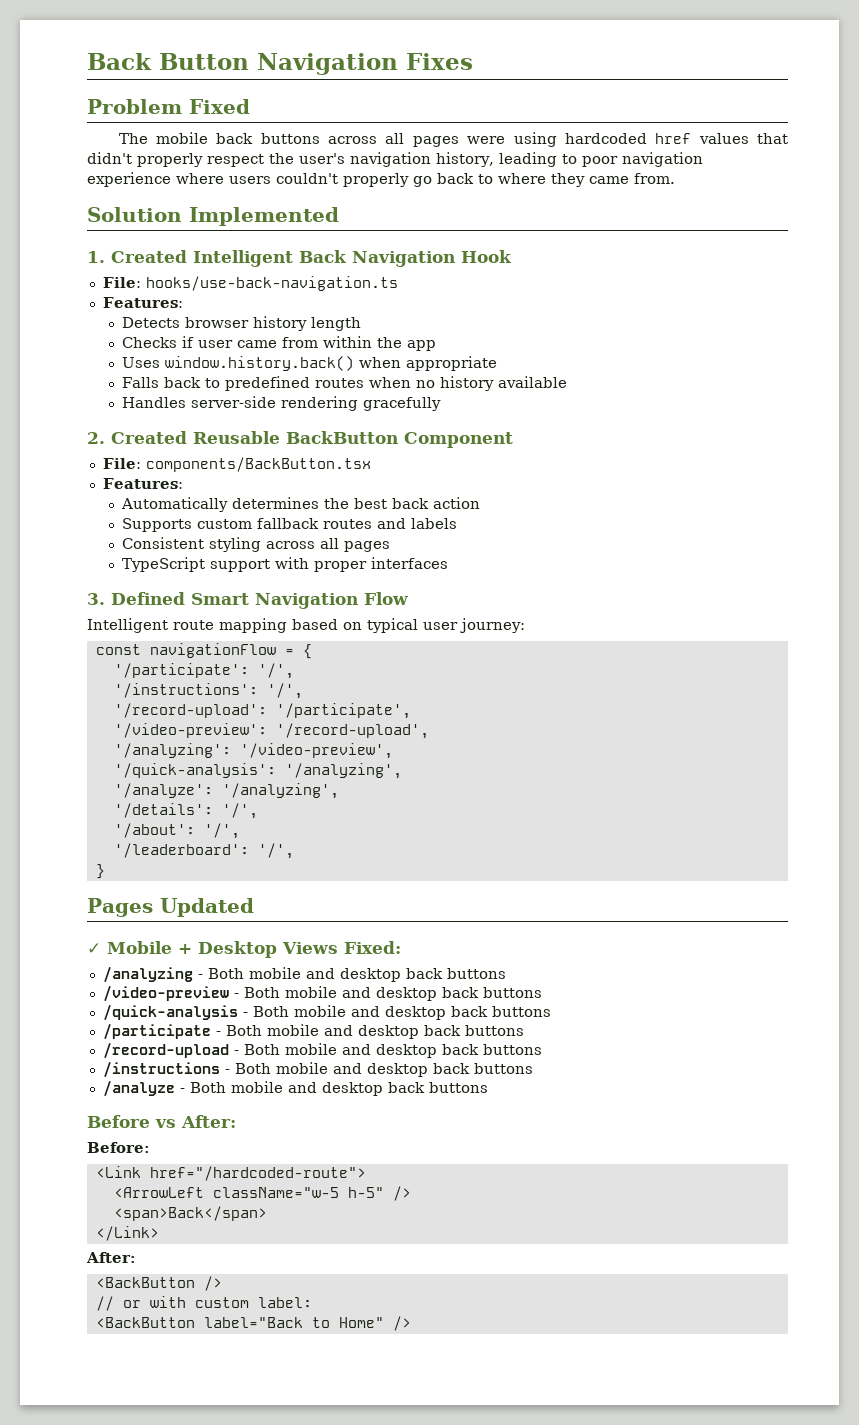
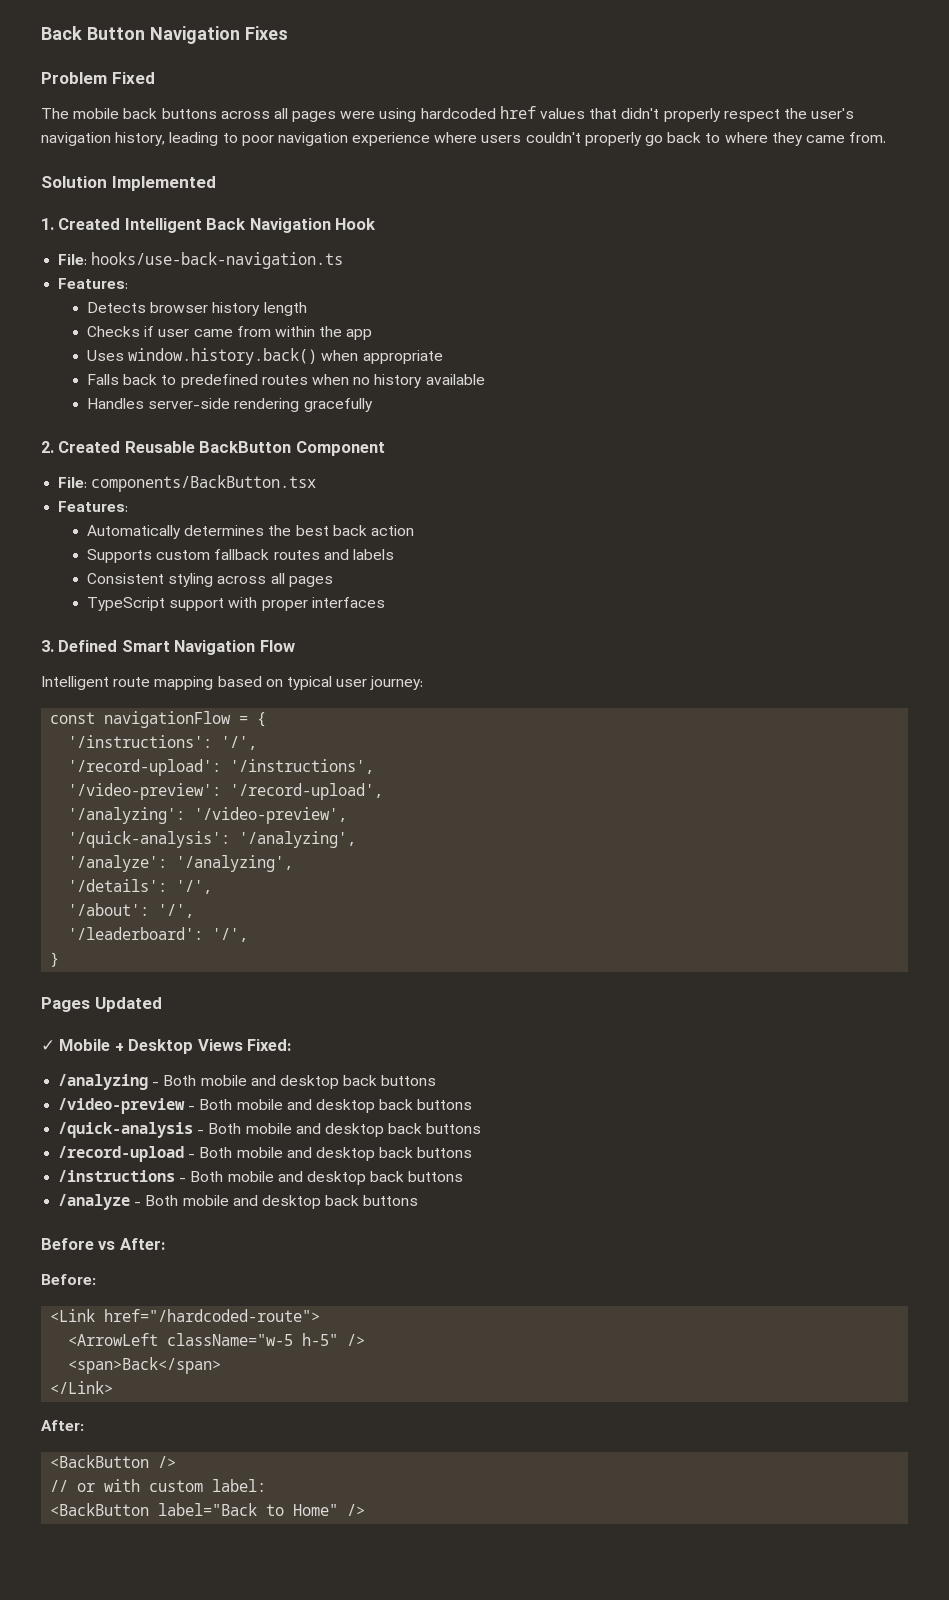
[113,663,294,679] // '/participate': '/', -> (267, 719) none
[275,703,411,719] '/participate', -> [230,759,375,774] '/instructions',
[102,1023,524,1040] // /participate - Both mobile and desktop back buttons -> (482, 1128) none

